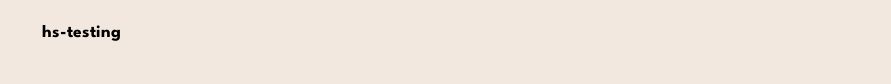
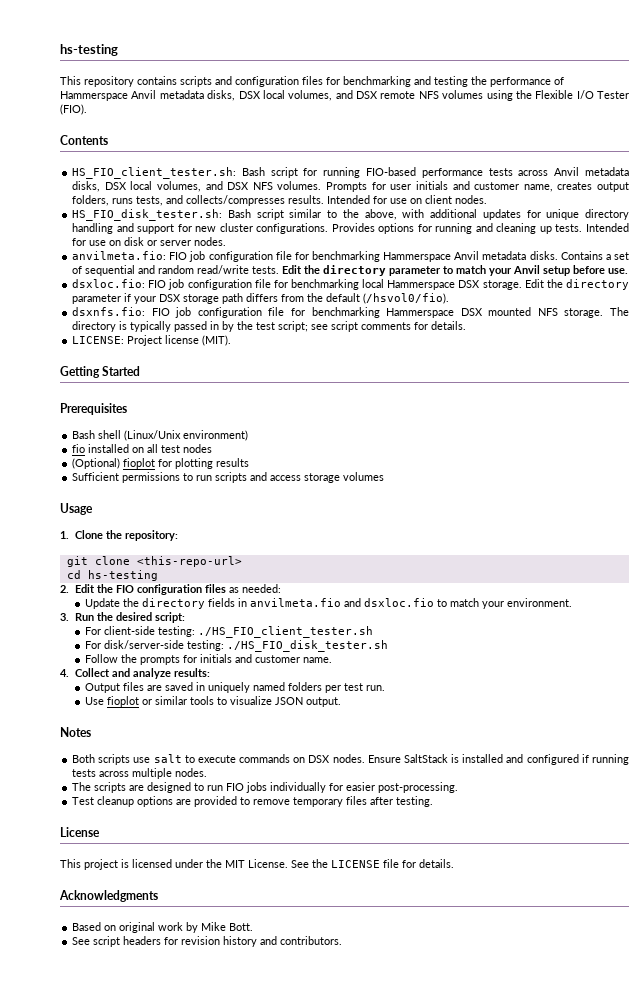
[42,24,121,41] hs-testing -> [60,44,118,56] [60,76,564,87] [60,90,629,101] [60,104,87,115] [60,135,108,145] [72,167,629,179] [72,181,629,192] [72,195,488,206] [72,209,630,221] [72,223,629,234] [72,237,227,246] [72,251,629,262] [72,265,629,276] [72,279,629,290] [72,293,450,304] [72,307,629,318] [72,321,467,332] [72,335,232,346] [60,366,141,378] [60,403,127,415] [72,430,249,441] [72,444,213,453] [72,458,250,469] [72,472,385,483] [60,503,93,515] [60,530,178,541] [66,556,242,567] [66,570,158,581] [60,584,281,595] [85,598,573,609] [60,612,185,623] [85,626,374,638] [85,640,389,652] [85,654,333,665] [60,668,210,679] [85,682,386,693] [85,696,342,707] [60,727,91,737] [72,754,629,765] [72,768,208,779] [72,782,459,793] [72,796,434,807] [60,827,100,837] [60,859,454,870] [59,890,158,902] [72,922,254,933] [72,936,343,947] hs-testing // This repository contains scripts and configuration files for benchmarking and testing the performance of Hammerspace Anvil metadata disks, DSX local volumes, and DSX remote NFS volumes using the Flexible I/O Tester (FIO). // Contents // HS_FIO_client_tester.sh: Bash script for running FIO-based performance tests across Anvil metadata disks, DSX local volumes, and DSX NFS volumes. Prompts for user initials and customer name, creates output folders, runs tests, and collects/compresses results. Intended for use on client nodes. // HS_FIO_disk_tester.sh: Bash script similar to the above, with additional updates for unique directory handling and support for new cluster configurations. Provides options for running and cleaning up tests. Intended for use on disk or server nodes. // anvilmeta.fio: FIO job configuration file for benchmarking Hammerspace Anvil metadata disks. Contains a set of sequential and random read/write tests. Edit the directory parameter to match your Anvil setup before use. // dsxloc.fio: FIO job configuration file for benchmarking local Hammerspace DSX storage. Edit the directory parameter if your DSX storage path differs from the default (/hsvol0/fio). // dsxnfs.fio: FIO job configuration file for benchmarking Hammerspace DSX mounted NFS storage. The directory is typically passed in by the test script; see script comments for details. // LICENSE: Project license (MIT). // Getting Started // Prerequisites // Bash shell (Linux/Unix environment) // fio installed on all test nodes // (Optional) fioplot for plotting results // Sufficient permissions to run scripts and access storage volumes // Usage // 1. Clone the repository: // git clone <this-repo-url> // cd hs-testing // 2. Edit the FIO configuration files as needed: // Update the directory fields in anvilmeta.fio and dsxloc.fio to match your environment. // 3. Run the desired script: // For client-side testing: ./HS_FIO_client_tester.sh // For disk/server-side testing: ./HS_FIO_disk_tester.sh // Follow the prompts for initials and customer name. // 4. Collect and analyze results: // Output files are saved in uniquely named folders per test run. // Use fioplot or similar tools to visualize JSON output. // Notes // Both scripts use salt to execute commands on DSX nodes. Ensure SaltStack is installed and configured if running tests across multiple nodes. // The scripts are designed to run FIO jobs individually for easier post-processing. // Test cleanup options are provided to remove temporary files after testing. // License // This project is licensed under the MIT License. See the LICENSE file for details. // Acknowledgments // Based on original work by Mike Bott. // See script headers for revision history and contributors.

